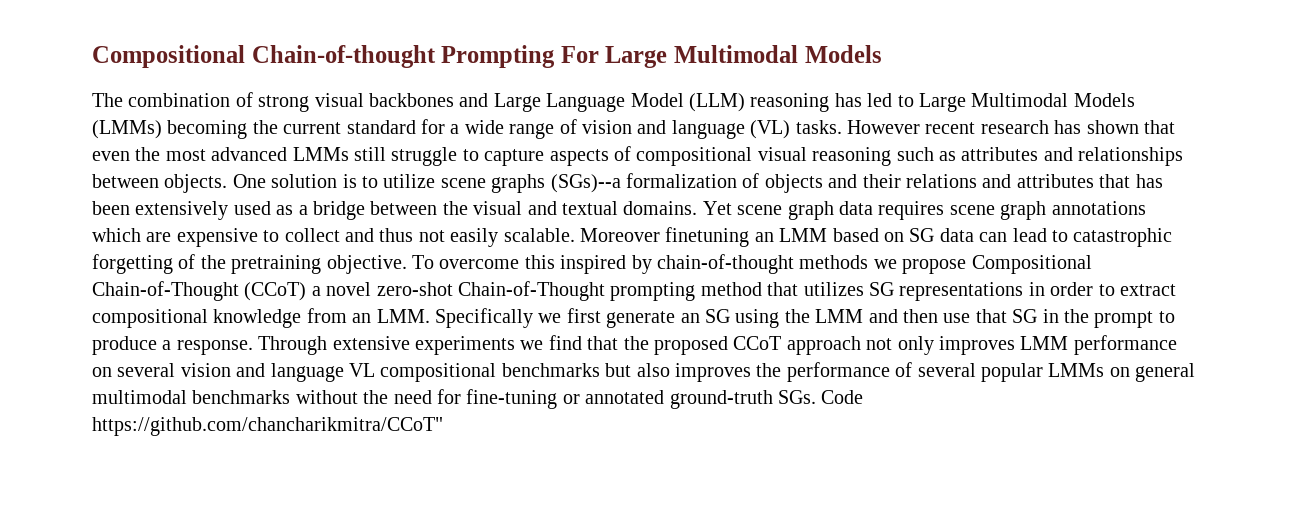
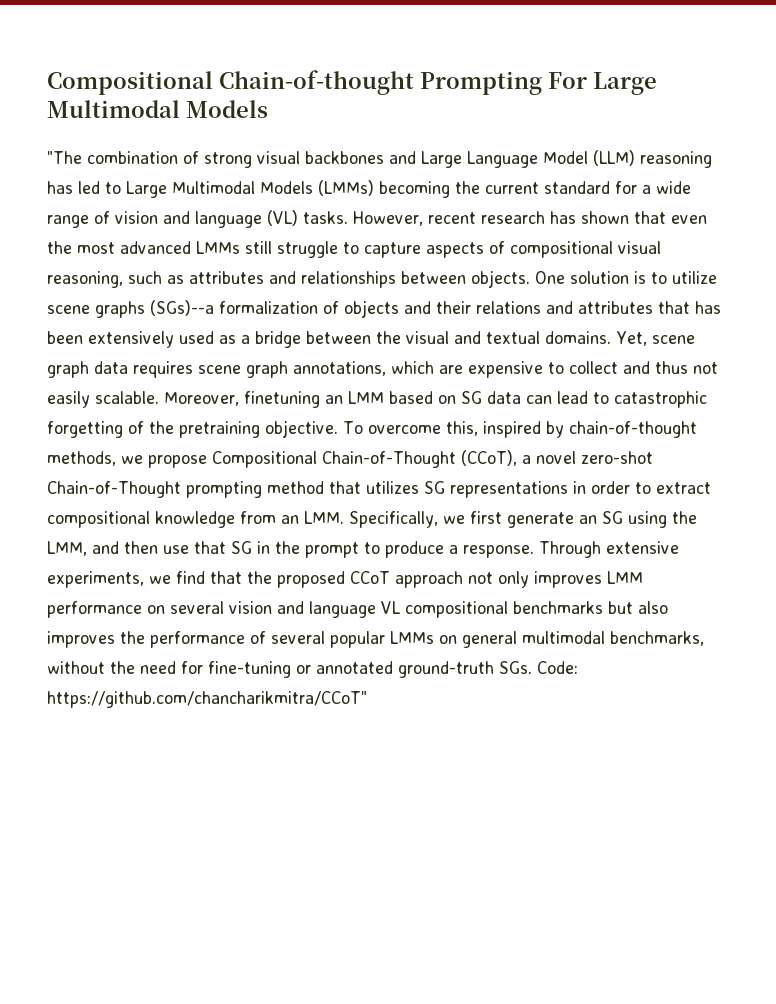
[92,93,123,107] The -> [47,151,82,164] "The
[846,120,920,134] However -> [353,211,423,226] However,
[812,147,892,166] reasoning -> [47,271,123,288] reasoning,
[702,201,732,215] Yet -> [616,331,647,346] Yet,
[1051,201,1146,215] annotations -> [293,361,386,376] annotations,
[579,228,660,242] Moreover -> [164,392,239,406] Moreover,
[524,255,555,269] this -> [445,421,478,436] this,
[799,255,869,269] methods -> [47,451,116,466] methods,
[244,282,307,301] (CCoT) -> [461,450,517,466] (CCoT),
[434,308,533,328] Specifically -> [349,511,438,528] Specifically,
[815,309,864,323] LMM -> [47,541,87,556] LMM,
[415,336,515,355] experiments -> [47,571,144,588] experiments,
[192,390,291,404] benchmarks -> [610,631,704,646] benchmarks,
[821,390,864,404] Code -> [537,661,578,674] Code:

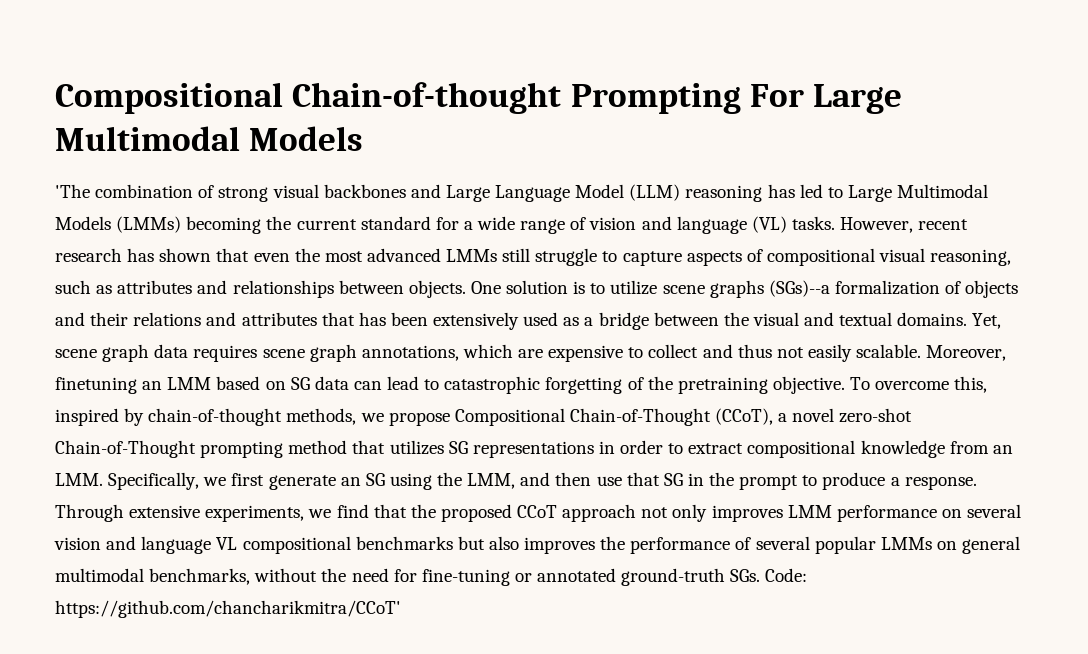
[47,151,82,164] "The -> [55,184,90,198] 'The
[47,691,367,708] https://github.com/chancharikmitra/CCoT" -> [55,600,401,618] https://github.com/chancharikmitra/CCoT'

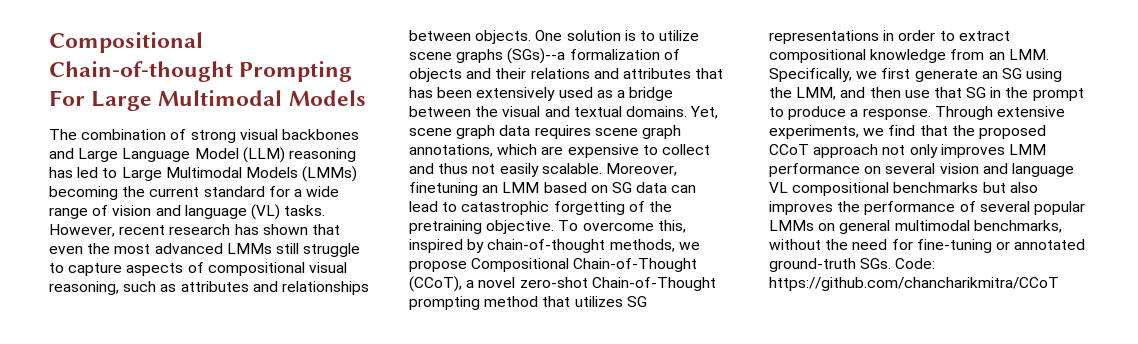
[55,184,90,198] 'The -> [49,129,77,140] The
[55,600,401,618] https://github.com/chancharikmitra/CCoT' -> [769,277,1059,291] https://github.com/chancharikmitra/CCoT

